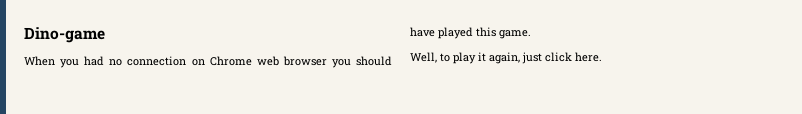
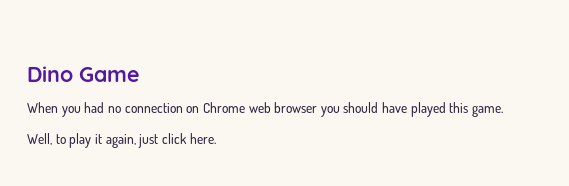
[24,27,105,43] Dino-game -> [27,66,139,82] Dino Game

